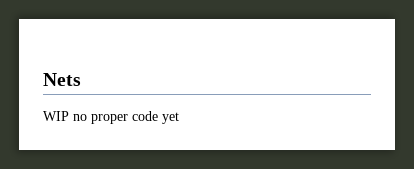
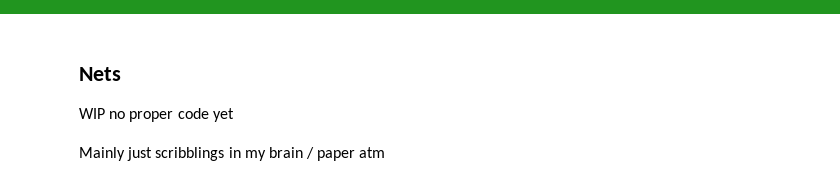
(179, 118) none -> [79,147,386,161] // Mainly just scribblings in my brain / paper atm

